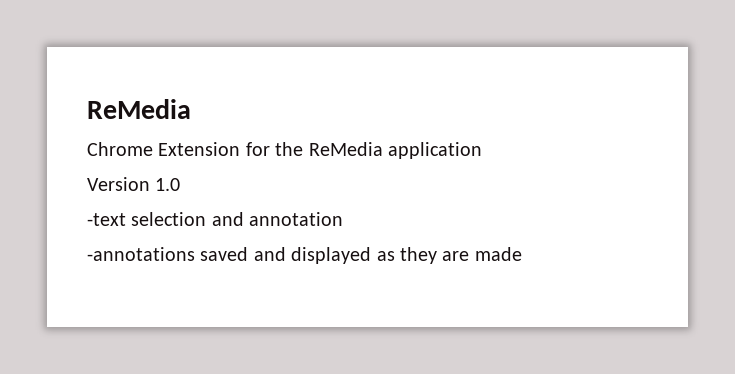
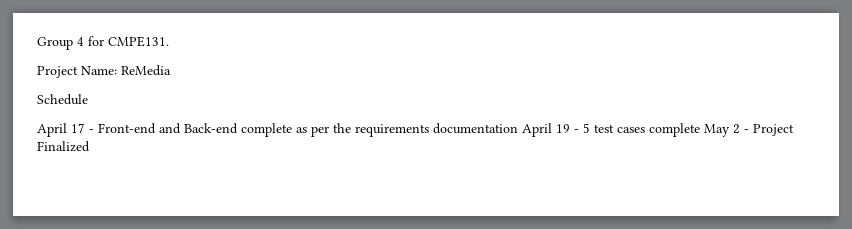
[87,99,191,119] [87,142,482,159] [87,177,181,191] [87,212,344,226] [87,247,522,264] ReMedia // Chrome Extension for the ReMedia application // Version 1.0 // -text selection and annotation // -annotations saved and displayed as they are made -> [37,36,169,50] [37,65,171,78] [37,94,88,105] [37,123,794,137] [37,141,90,152] Group 4 for CMPE131. // Project Name: ReMedia // Schedule // April 17 - Front-end and Back-end complete as per the requirements documentation April 19 - 5 test cases complete May 2 - Project Finalized

